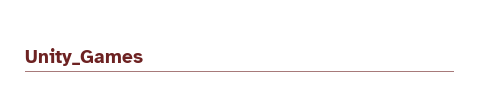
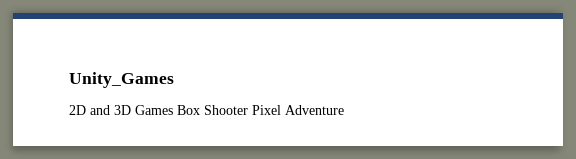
(143, 57) none -> [69,105,344,115] // 2D and 3D Games Box Shooter Pixel Adventure

